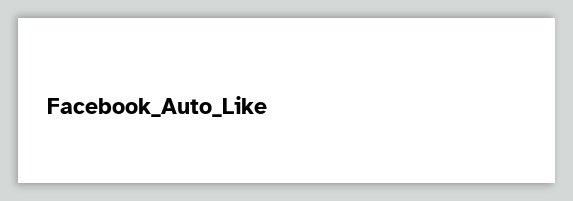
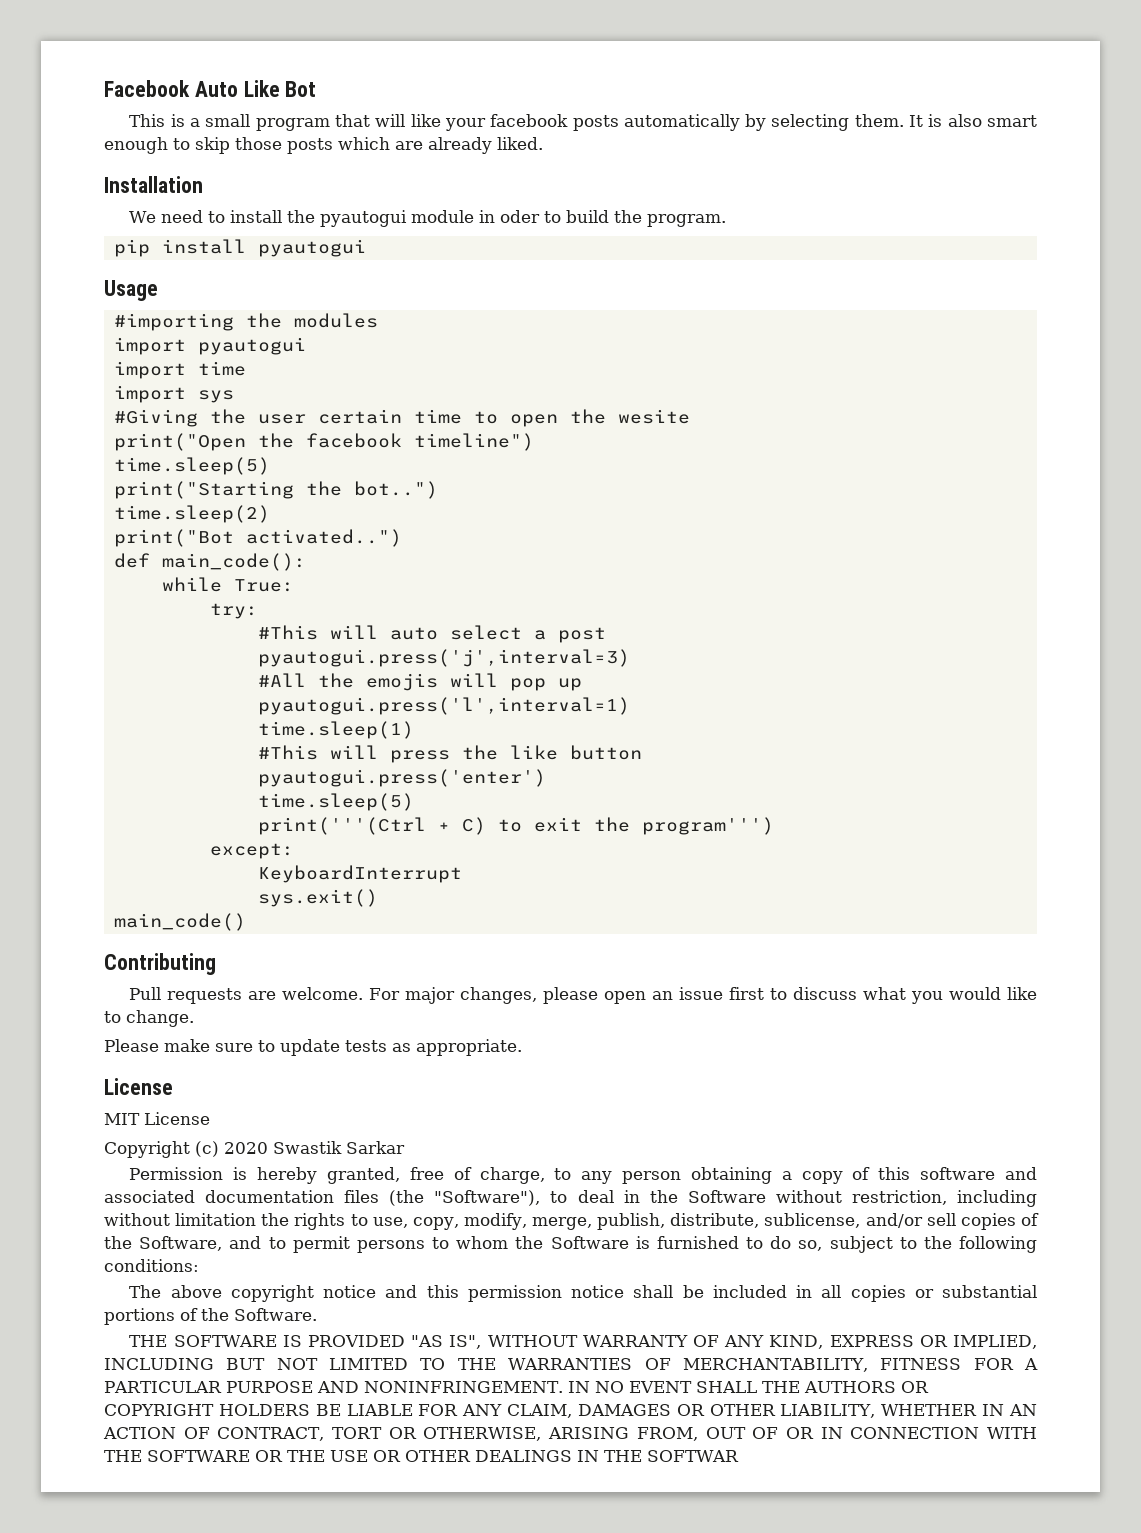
[47,96,267,117] Facebook_Auto_Like -> [104,80,317,97] [129,114,1037,131] [104,137,543,154] [104,176,203,193] [129,210,727,227] [113,239,366,257] [104,280,158,301] [113,313,378,331] [113,337,306,355] [113,361,246,379] [113,385,234,403] [113,409,690,427] [113,433,534,451] [113,457,270,475] [113,481,438,499] [113,505,270,523] [113,529,402,547] [113,553,306,571] [161,577,294,592] [209,603,258,619] [257,625,606,643] [257,649,630,667] [257,673,582,691] [257,697,630,715] [257,721,414,739] [257,745,642,763] [257,769,546,787] [257,793,414,811] [257,817,774,835] [209,843,294,859] [257,865,462,883] [257,889,378,907] [113,913,246,931] [104,953,216,975] [129,987,1038,1004] [104,1010,194,1027] [104,1039,522,1056] [104,1078,173,1095] [104,1112,210,1125] [104,1141,405,1158] [129,1167,1037,1184] [104,1190,1037,1207] [104,1213,1039,1230] [104,1236,1037,1253] [104,1259,199,1272] [129,1285,1037,1302] [104,1308,317,1325] [129,1335,1037,1349] [104,1358,1038,1372] [104,1381,929,1393] [104,1404,1037,1418] [103,1427,1037,1441] [104,1450,739,1462] Facebook Auto Like Bot // This is a small program that will like your facebook posts automatically by selecting them. It is also smart enough to skip those posts which are already liked. // Installation // We need to install the pyautogui module in oder to build the program. // pip install pyautogui // Usage // #importing the modules // import pyautogui // import time // import sys // #Giving the user certain time to open the wesite // print("Open the facebook timeline") // time.sleep(5) // print("Starting the bot..") // time.sleep(2) // print("Bot activated..") // def main_code(): // while True: // try: // #This will auto select a post // pyautogui.press('j',interval=3) // #All the emojis will pop up // pyautogui.press('l',interval=1) // time.sleep(1) // #This will press the like button // pyautogui.press('enter') // time.sleep(5) // print('''(Ctrl + C) to exit the program''') // except: // KeyboardInterrupt // sys.exit() // main_code() // Contributing // Pull requests are welcome. For major changes, please open an issue first to discuss what you would like to change. // Please make sure to update tests as appropriate. // License // MIT License // Copyright (c) 2020 Swastik Sarkar // Permission is hereby granted, free of charge, to any person obtaining a copy of this software and associated documentation files (the "Software"), to deal in the Software without restriction, including without limitation the rights to use, copy, modify, merge, publish, distribute, sublicense, and/or sell copies of the Software, and to permit persons to whom the Software is furnished to do so, subject to the following conditions: // The above copyright notice and this permission notice shall be included in all copies or substantial portions of the Software. // THE SOFTWARE IS PROVIDED "AS IS", WITHOUT WARRANTY OF ANY KIND, EXPRESS OR IMPLIED, INCLUDING BUT NOT LIMITED TO THE WARRANTIES OF MERCHANTABILITY, FITNESS FOR A PARTICULAR PURPOSE AND NONINFRINGEMENT. IN NO EVENT SHALL THE AUTHORS OR COPYRIGHT HOLDERS BE LIABLE FOR ANY CLAIM, DAMAGES OR OTHER LIABILITY, WHETHER IN AN ACTION OF CONTRACT, TORT OR OTHERWISE, ARISING FROM, OUT OF OR IN CONNECTION WITH THE SOFTWARE OR THE USE OR OTHER DEALINGS IN THE SOFTWAR

